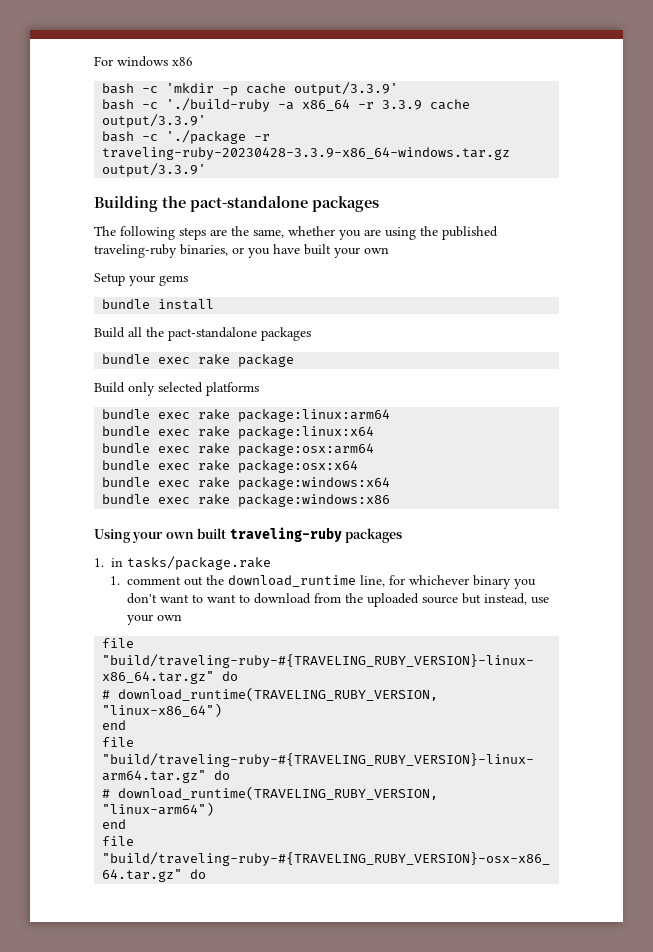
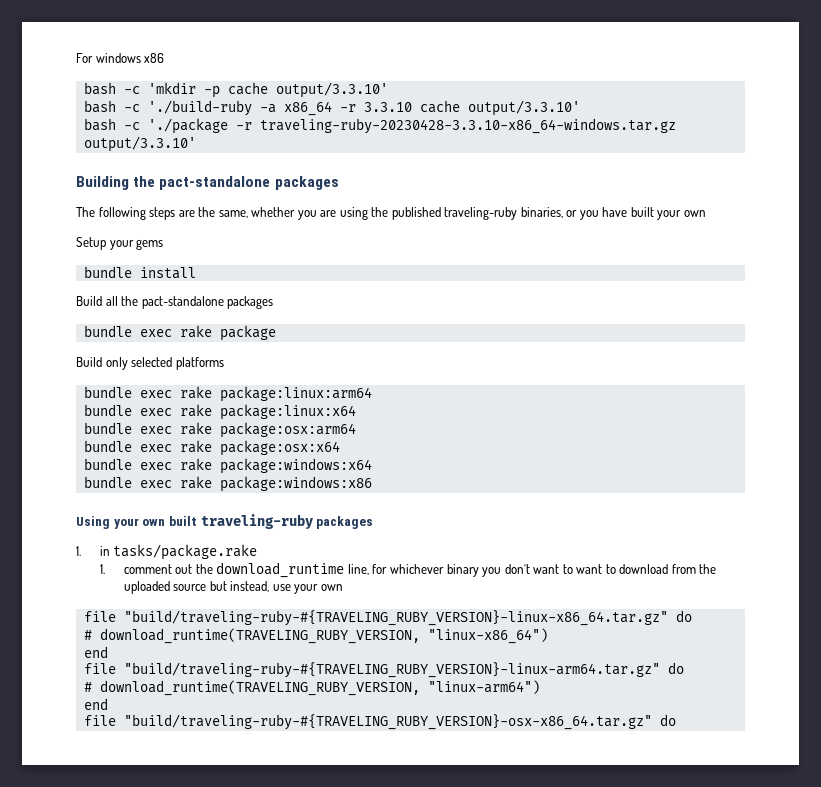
[294,82,399,96] output/3.3.9' -> [275,82,388,98] output/3.3.10'
[382,99,471,110] [102,114,207,128] 3.3.9 cache output/3.3.9' -> [363,100,580,116] 3.3.10 cache output/3.3.10'
[102,147,511,160] [102,163,207,177] traveling-ruby-20230428-3.3.9-x86_64-windows.tar.gz output/3.3.9' -> [259,118,676,134] [83,136,196,152] traveling-ruby-20230428-3.3.10-x86_64-windows.tar.gz output/3.3.10'

